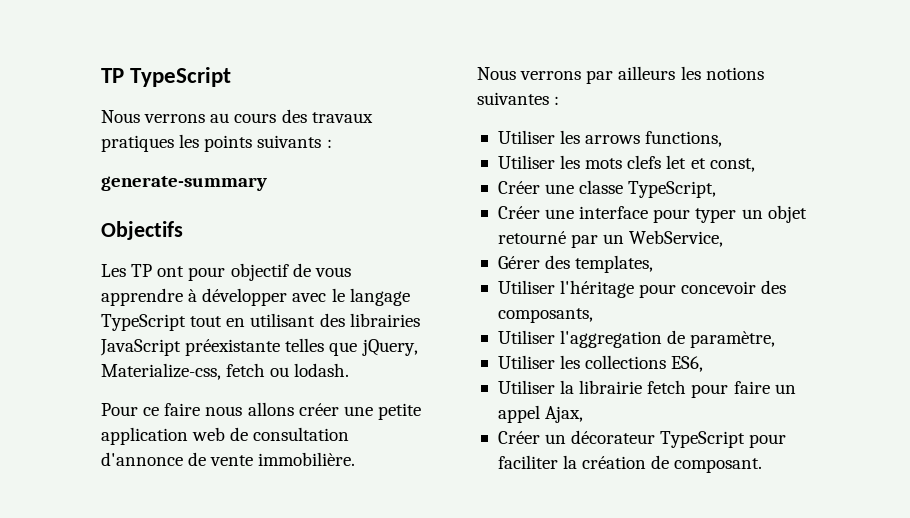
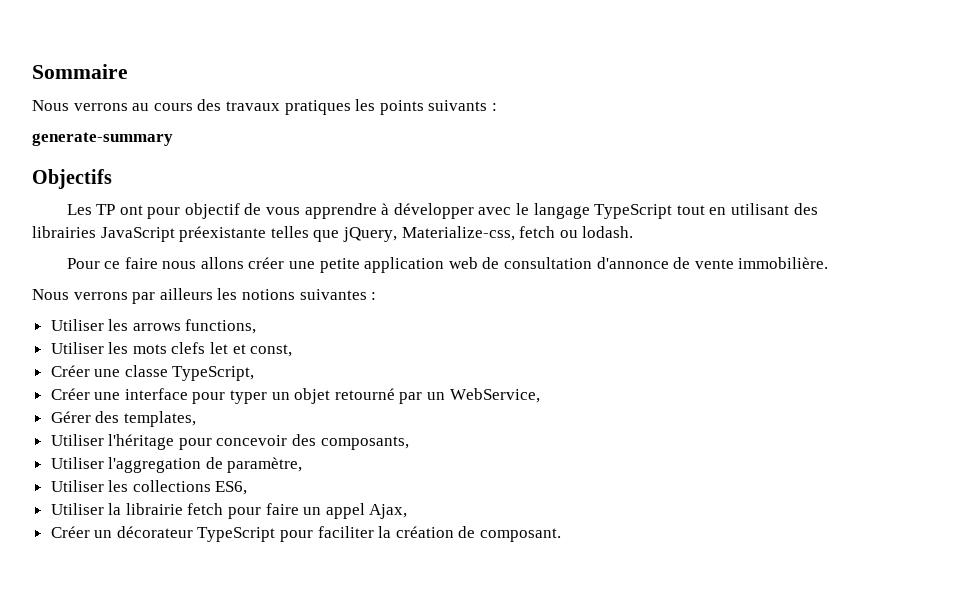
[101,67,232,87] TP TypeScript -> [32,64,128,79] Sommaire

